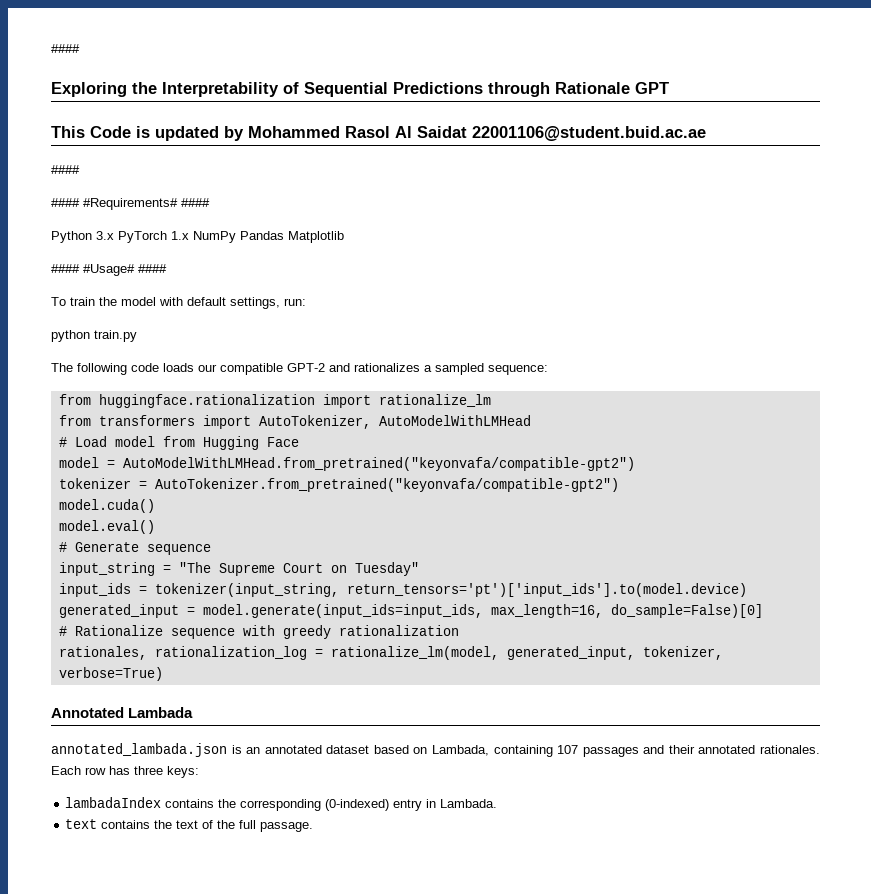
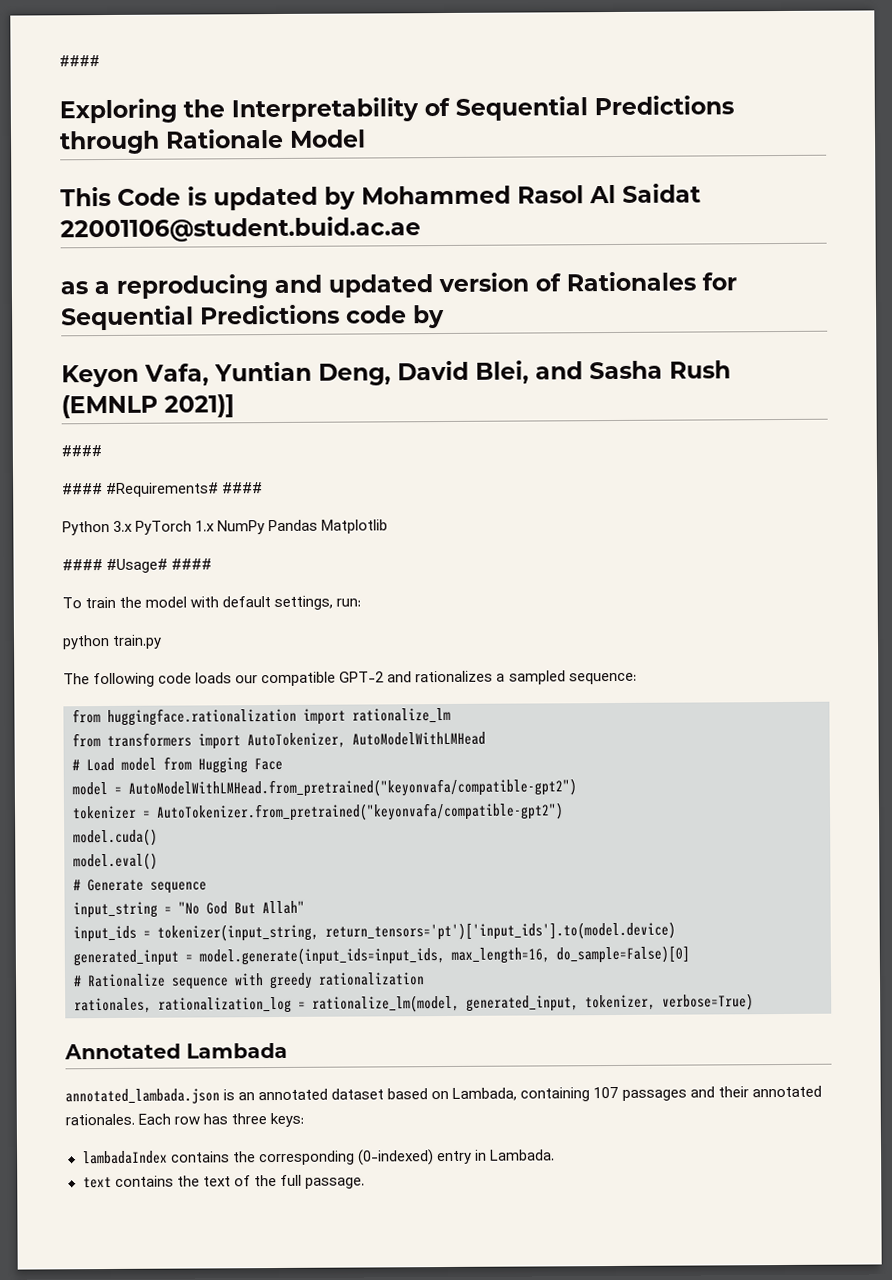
[635,82,669,94] GPT -> [289,129,366,148] Model
(706, 133) none -> [60,271,737,299] [61,304,445,331] [61,360,731,388] [61,394,235,419] // as a reproducing and updated version of Rationales for Sequential Predictions code by // Keyon Vafa, Yuntian Deng, David Blei, and Sasha Rush (EMNLP 2021)]
[178,562,419,576] "The Supreme Court on Tuesday" -> [178,900,305,915] "No God But Allah"

